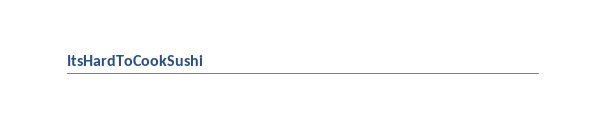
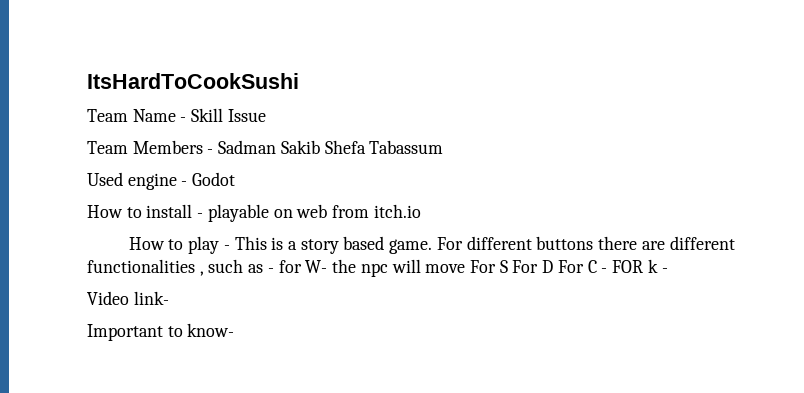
(203, 60) none -> [87,108,266,122] [87,140,444,154] [87,172,236,190] [87,204,421,222] [128,236,735,254] [87,259,668,277] [87,291,169,305] [87,323,235,341] // Team Name - Skill Issue // Team Members - Sadman Sakib Shefa Tabassum // Used engine - Godot // How to install - playable on web from itch.io // How to play - This is a story based game. For different buttons there are different functionalities , such as - for W- the npc will move For S For D For C - FOR k - // Video link- // Important to know-

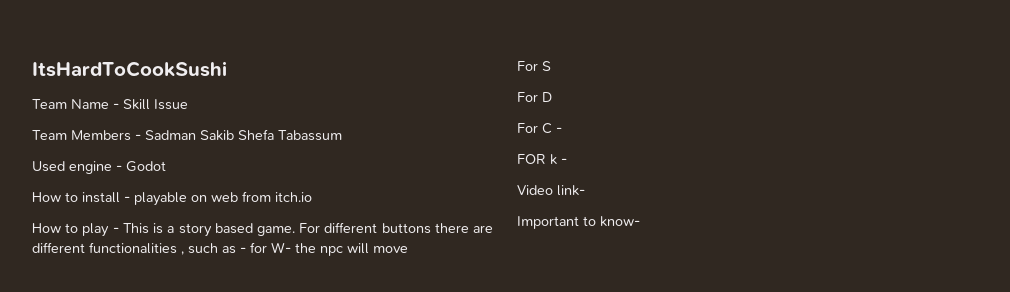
(466, 268) none -> (408, 249) //
(508, 266) none -> (551, 66) //
(554, 266) none -> (552, 97) //
(608, 270) none -> (562, 130) //

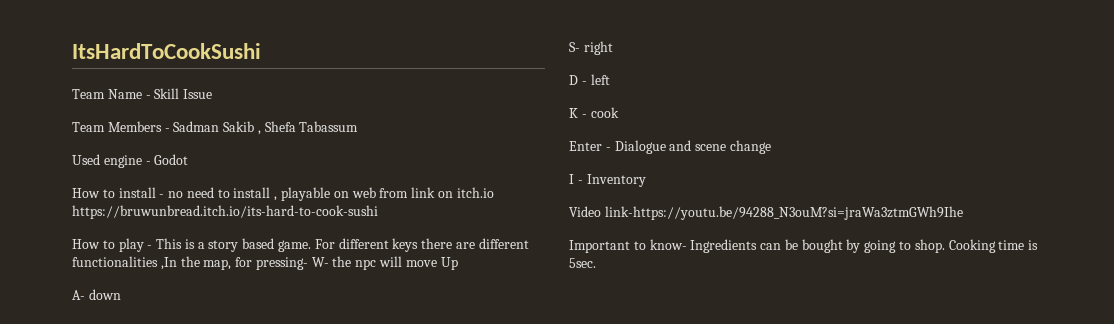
(234, 135) none -> [257,130,261,135] ,
(130, 199) none -> [168,187,278,201] no need to install ,
(271, 196) none -> [411,187,453,198] link on
(312, 197) none -> [72,205,378,219] https://bruwunbread.itch.io/its-hard-to-cook-sushi
[381,223,431,234] buttons -> [392,238,419,252] keys
[181,242,267,255] , such as - for -> [160,256,308,270] ,In the map, for pressing-
[517,61,551,71] [517,92,552,102] [517,123,562,134] [517,154,567,165] // For S // For D // For C - // FOR k - -> [440,257,458,270] [72,289,121,300] [569,41,613,55] [569,74,610,85] [569,107,619,118] [569,140,771,154] [569,174,646,187] Up // A- down // S- right // D - left // K - cook // Enter - Dialogue and scene change // I - Inventory
[557,185,585,196] link- -> [604,206,963,220] link-https://youtu.be/94288_N3ouM?si=jraWa3ztmGWh9Ihe
(640, 221) none -> [690,239,1039,253] [569,258,596,268] Ingredients can be bought by going to shop. Cooking time is 5sec.

